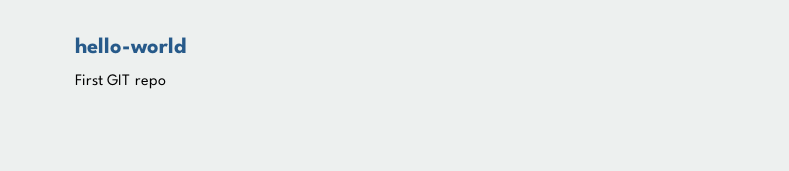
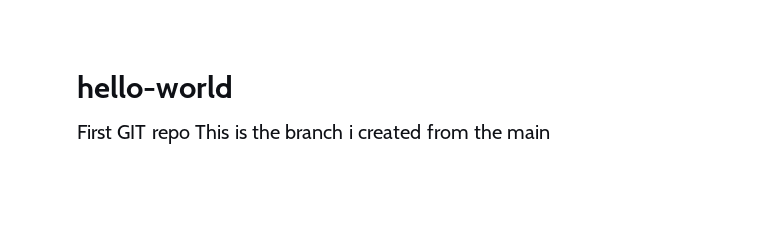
(166, 83) none -> [195,124,551,139] This is the branch i created from the main

